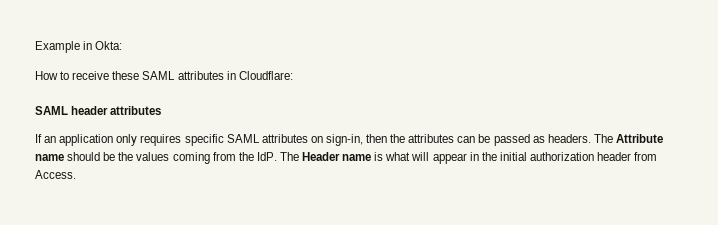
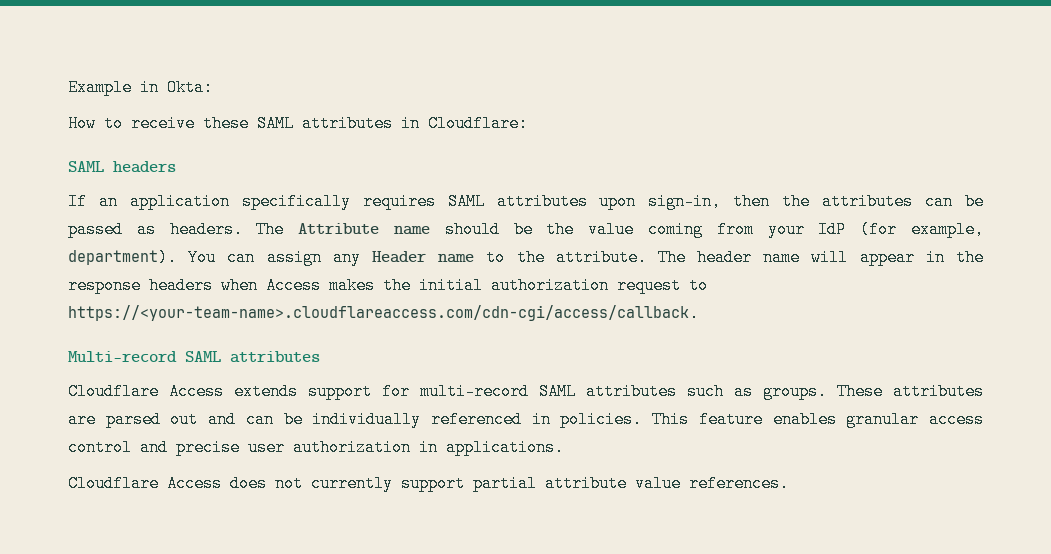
[71,106,162,115] header attributes -> [113,161,176,173] headers
[116,134,323,146] only requires specific SAML attributes on -> [241,193,637,210] specifically requires SAML attributes upon
[136,152,170,161] values -> [588,221,635,238] value
[238,152,658,164] [35,170,76,179] the IdP. The Header name is what will appear in the initial authorization header from Access. -> [767,221,984,238] [68,249,984,266] [68,277,708,294] [68,305,699,322] [68,351,320,363] [68,383,984,400] [68,411,984,428] [68,439,564,456] [68,475,789,492] your IdP (for example, department). You can assign any Header name to the attribute. The header name will appear in the response headers when Access makes the initial authorization request to https://<your-team-name>.cloudflareaccess.com/cdn-cgi/access/callback. // Multi-record SAML attributes // Cloudflare Access extends support for multi-record SAML attributes such as groups. These attributes are parsed out and can be individually referenced in policies. This feature enables granular access control and precise user authorization in applications. // Cloudflare Access does not currently support partial attribute value references.

